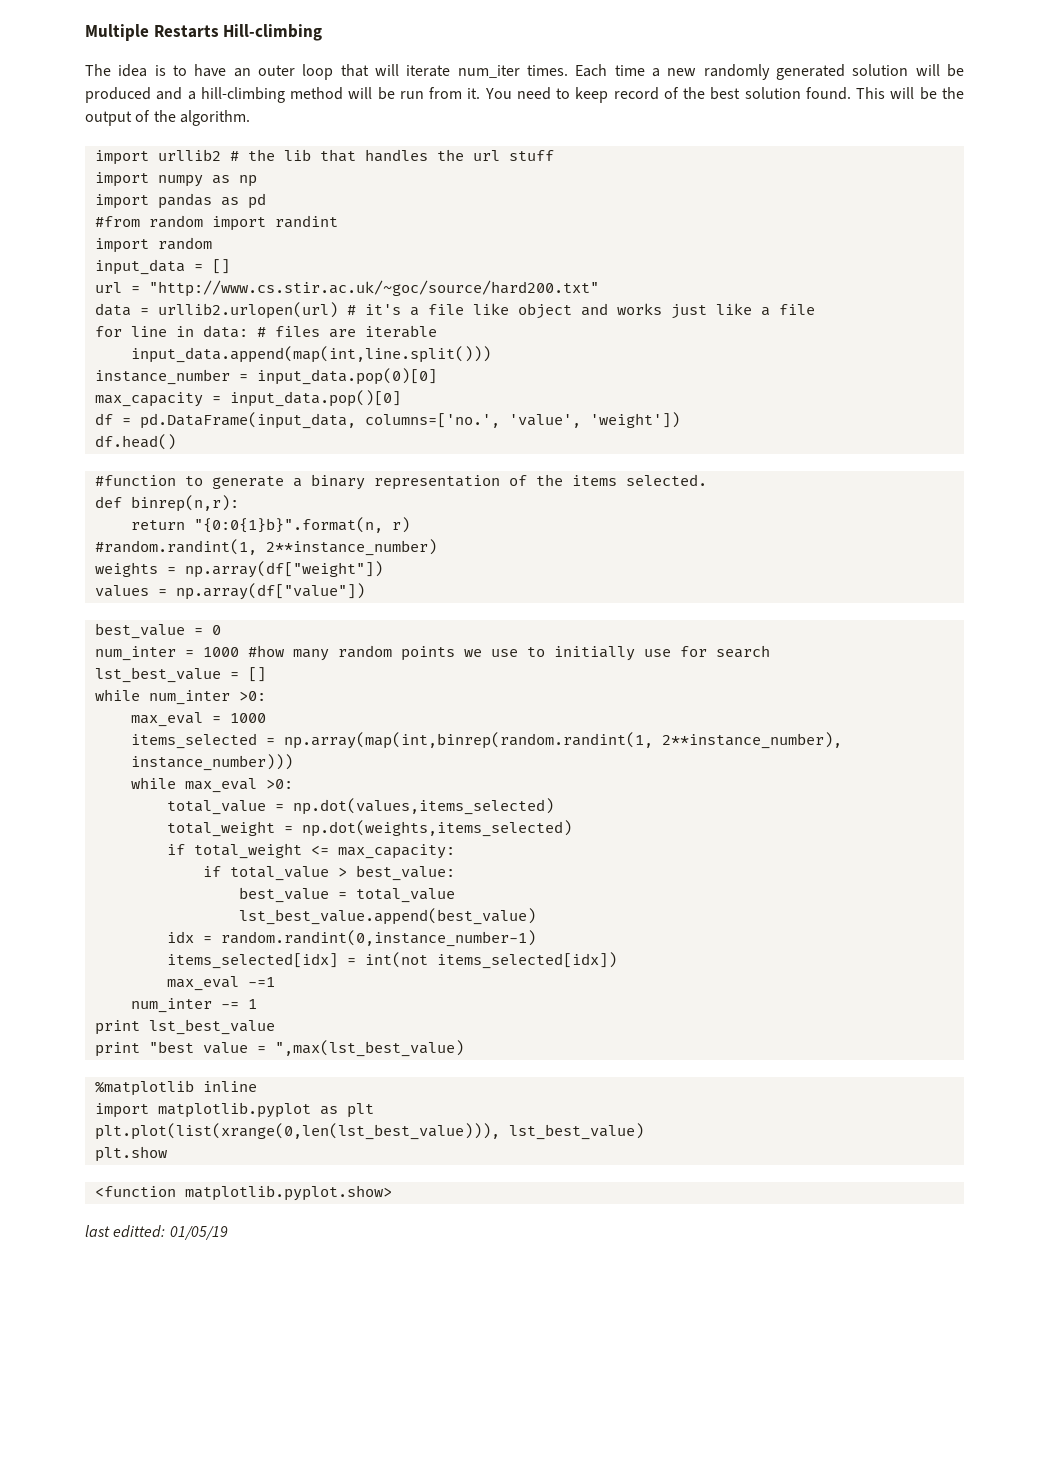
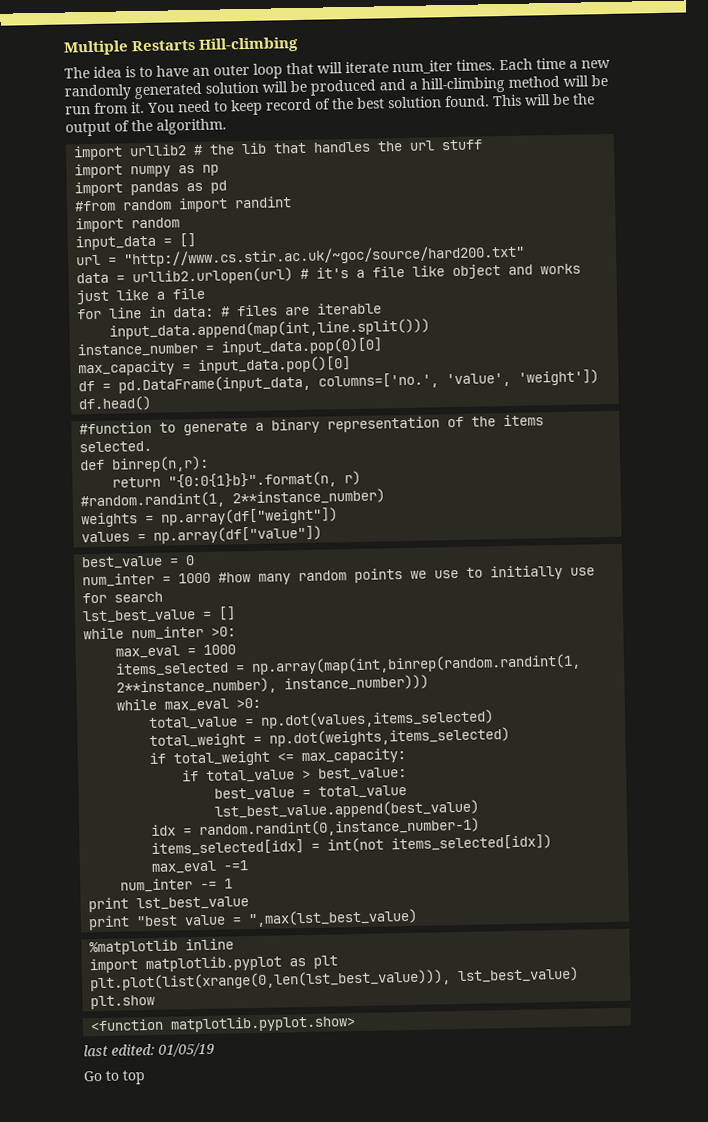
[113,1225,166,1238] editted: -> [111,1043,155,1056] edited:
(228, 1233) none -> [83,1070,146,1085] // Go to top

